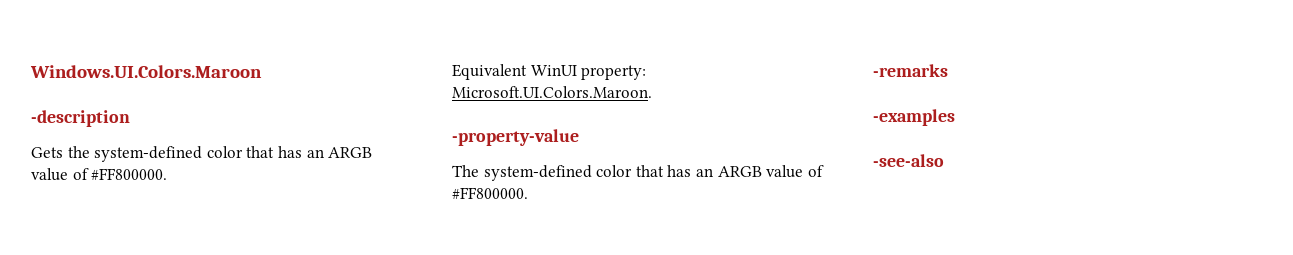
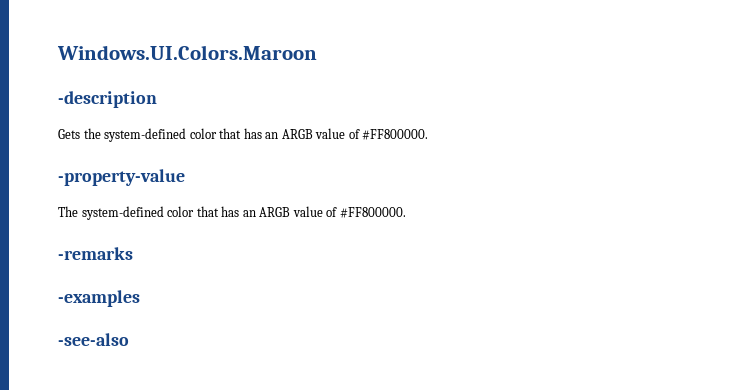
[452,64,647,80] [452,86,652,98] // Equivalent WinUI property: Microsoft.UI.Colors.Maroon. -> (429, 134) none

